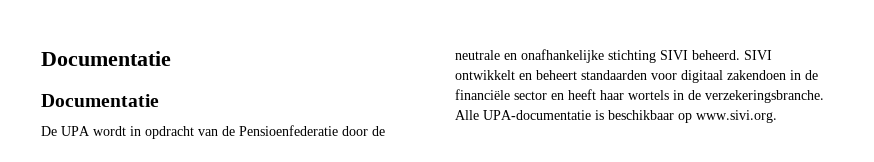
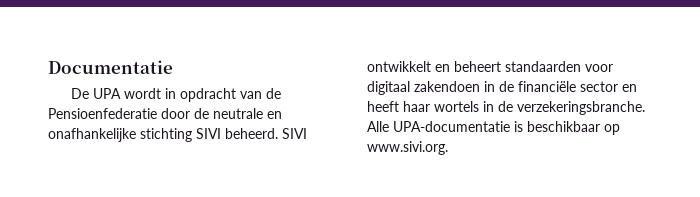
[41,51,171,66] [41,94,159,107] Documentatie // Documentatie -> [48,60,173,74] Documentatie

